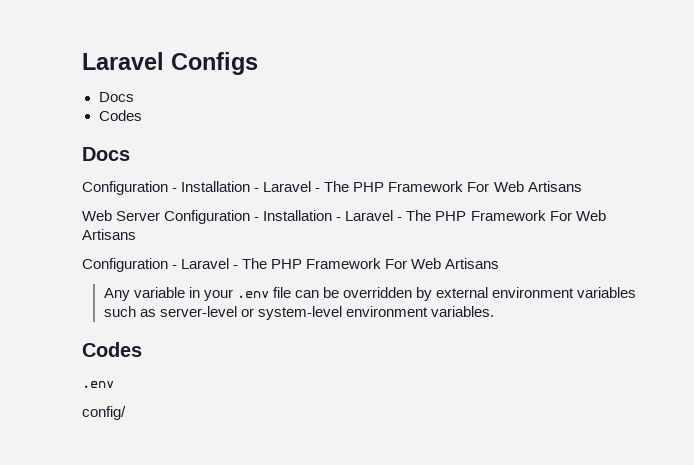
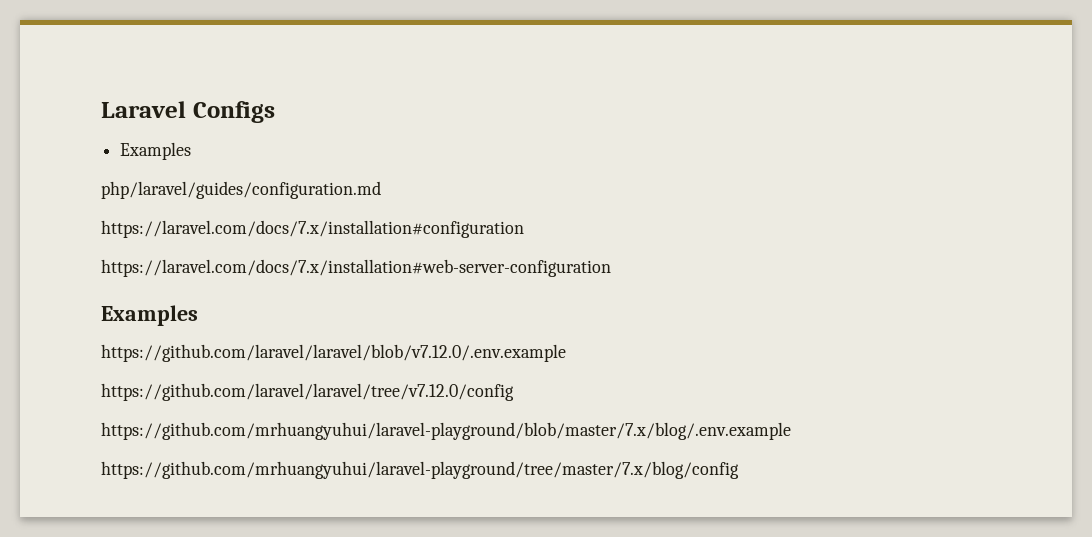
[98,92,134,102] [98,110,142,121] [82,147,130,161] [82,181,582,195] [82,210,606,224] [82,229,136,240] [82,258,500,272] [103,287,637,301] [103,306,494,320] [82,342,142,357] [82,381,114,388] [82,406,126,420] Docs // Codes // Docs // Configuration - Installation - Laravel - The PHP Framework For Web Artisans // Web Server Configuration - Installation - Laravel - The PHP Framework For Web Artisans // Configuration - Laravel - The PHP Framework For Web Artisans // Any variable in your .env file can be overridden by external environment variables such as server-level or system-level environment variables. // Codes // .env // config/ -> [120,142,192,160] [101,181,381,199] [101,220,524,238] [101,259,611,277] [101,305,198,326] [101,344,566,362] [101,383,514,401] [101,422,791,440] [101,461,739,479] Examples // php/laravel/guides/configuration.md // https://laravel.com/docs/7.x/installation#configuration // https://laravel.com/docs/7.x/installation#web-server-configuration // Examples // https://github.com/laravel/laravel/blob/v7.12.0/.env.example // https://github.com/laravel/laravel/tree/v7.12.0/config // https://github.com/mrhuangyuhui/laravel-playground/blob/master/7.x/blog/.env.example // https://github.com/mrhuangyuhui/laravel-playground/tree/master/7.x/blog/config

